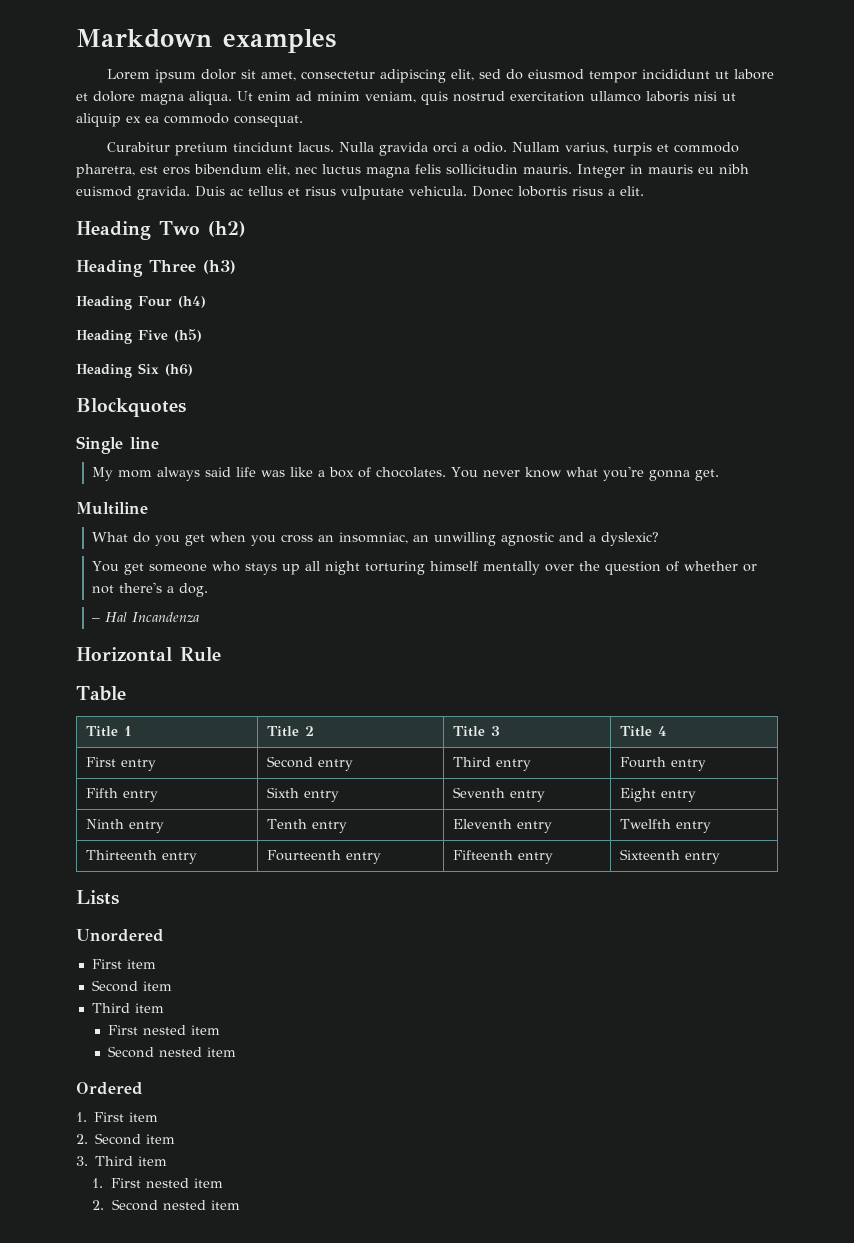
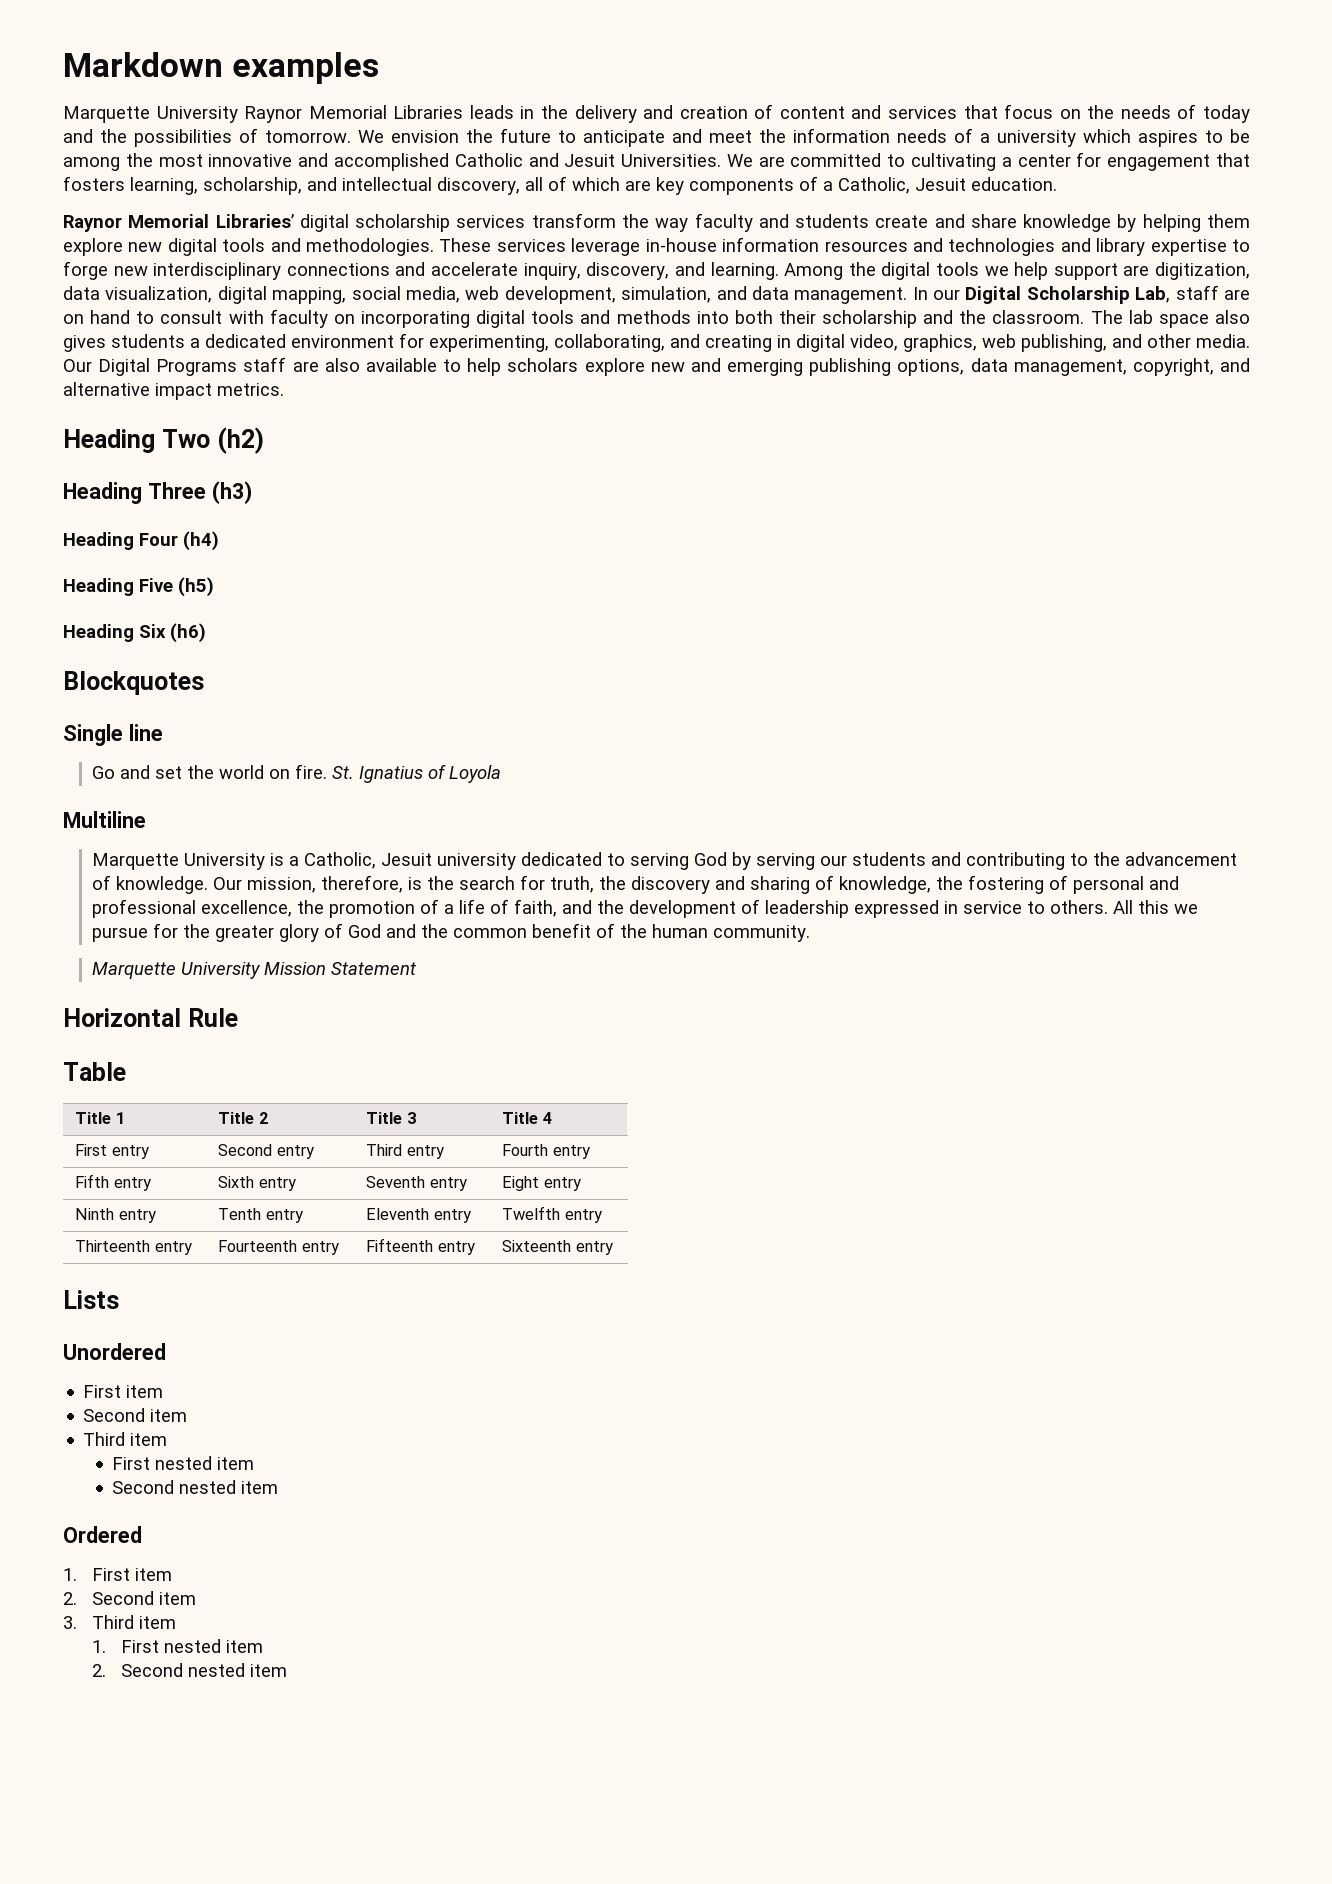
[107,69,775,83] [76,91,736,105] [76,113,303,127] [107,142,740,156] [76,164,749,178] [76,186,644,200] Lorem ipsum dolor sit amet, consectetur adipiscing elit, sed do eiusmod tempor incididunt ut labore et dolore magna aliqua. Ut enim ad minim veniam, quis nostrud exercitation ullamco laboris nisi ut aliquip ex ea commodo consequat. // Curabitur pretium tincidunt lacus. Nulla gravida orci a odio. Nullam varius, turpis et commodo pharetra, est eros bibendum elit, nec luctus magna felis sollicitudin mauris. Integer in mauris eu nibh euismod gravida. Duis ac tellus et risus vulputate vehicula. Donec lobortis risus a elit. -> [63,104,1250,123] [63,128,1250,147] [63,152,1250,171] [63,176,1057,195] [63,213,1251,232] [63,237,1250,256] [63,261,1250,280] [63,285,1251,304] [63,309,1251,328] [63,333,1250,352] [63,357,1250,376] [63,382,284,400] Marquette University Raynor Memorial Libraries leads in the delivery and creation of content and services that focus on the needs of today and the possibilities of tomorrow. We envision the future to anticipate and meet the information needs of a university which aspires to be among the most innovative and accomplished Catholic and Jesuit Universities. We are committed to cultivating a center for engagement that fosters learning, scholarship, and intellectual discovery, all of which are key components of a Catholic, Jesuit education. // Raynor Memorial Libraries’ digital scholarship services transform the way faculty and students create and share knowledge by helping them explore new digital tools and methodologies. These services leverage in-house information resources and technologies and library expertise to forge new interdisciplinary connections and accelerate inquiry, discovery, and learning. Among the digital tools we help support are digitization, data visualization, digital mapping, social media, web development, simulation, and data management. In our Digital Scholarship Lab, staff are on hand to consult with faculty on incorporating digital tools and methods into both their scholarship and the classroom. The lab space also gives students a dedicated environment for experimenting, collaborating, and creating in digital video, graphics, web publishing, and other media. Our Digital Programs staff are also available to help scholars explore new and emerging publishing options, data management, copyright, and alternative impact metrics.
[92,466,720,481] [76,502,148,515] [92,532,660,546] [92,561,758,575] [92,582,209,597] [92,612,200,623] My mom always said life was like a box of chocolates. You never know what you're gonna get. // Multiline // What do you get when you cross an insomniac, an unwilling agnostic and a dyslexic? // You get someone who stays up all night torturing himself mentally over the question of whether or not there's a dog. // – Hal Incandenza -> [92,764,502,783] [63,811,146,828] [92,852,1238,870] [92,875,1180,894] [92,899,1199,918] [92,923,811,942] [92,962,417,979] Go and set the world on fire. St. Ignatius of Loyola // Multiline // Marquette University is a Catholic, Jesuit university dedicated to serving God by serving our students and contributing to the advancement of knowledge. Our mission, therefore, is the search for truth, the discovery and sharing of knowledge, the fostering of personal and professional excellence, the promotion of a life of faith, and the development of leadership expressed in service to others. All this we pursue for the greater glory of God and the common benefit of the human community. // Marquette University Mission Statement

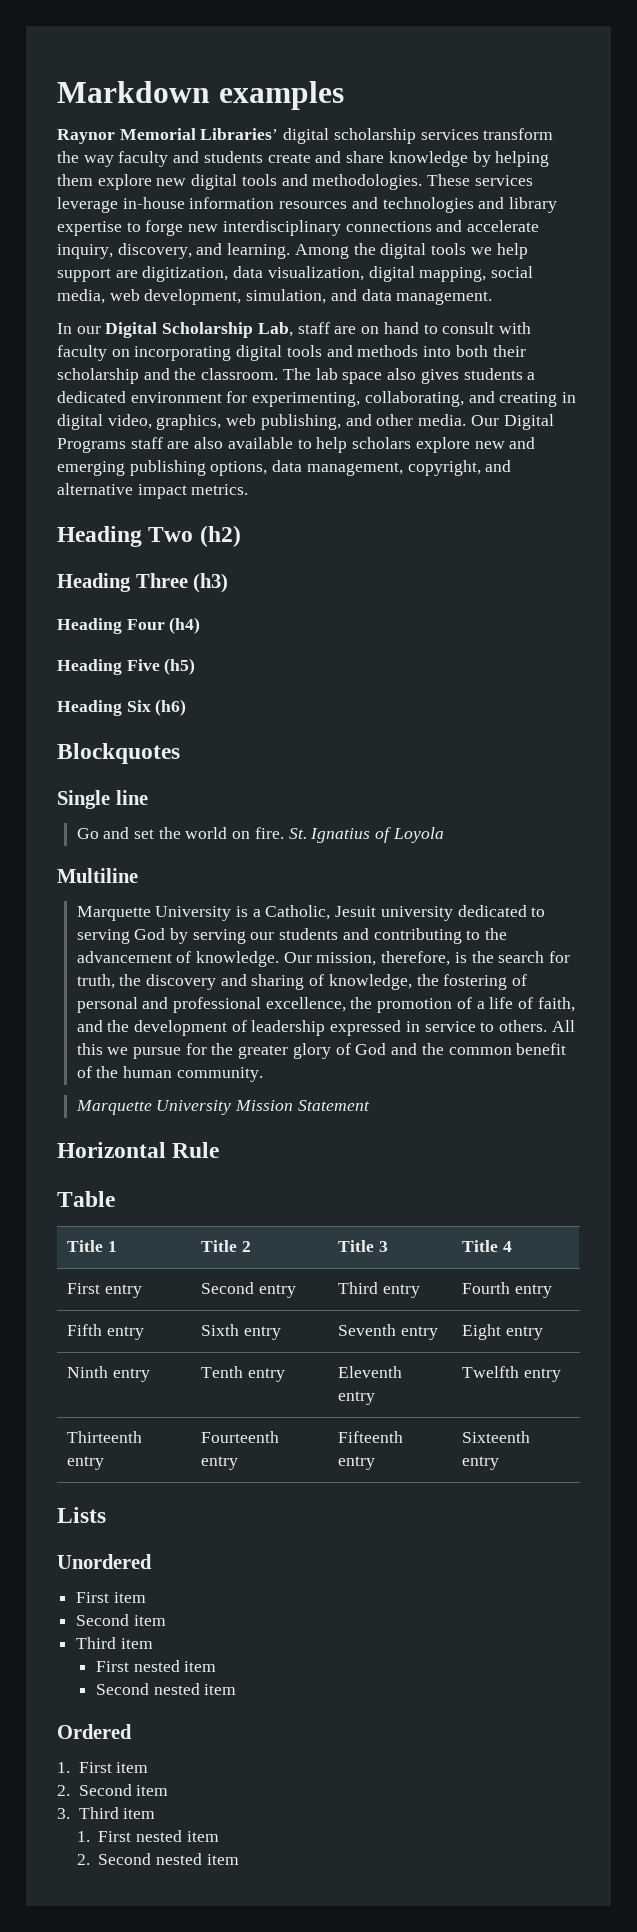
[63,104,1250,123] [63,128,1250,147] [63,152,1250,171] [63,176,1057,195] // Marquette University Raynor Memorial Libraries leads in the delivery and creation of content and services that focus on the needs of today and the possibilities of tomorrow. We envision the future to anticipate and meet the information needs of a university which aspires to be among the most innovative and accomplished Catholic and Jesuit Universities. We are committed to cultivating a center for engagement that fosters learning, scholarship, and intellectual discovery, all of which are key components of a Catholic, Jesuit education. -> (344, 95) none
(908, 295) none -> (493, 298) //

